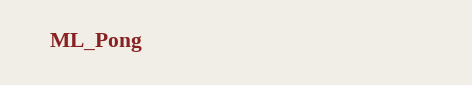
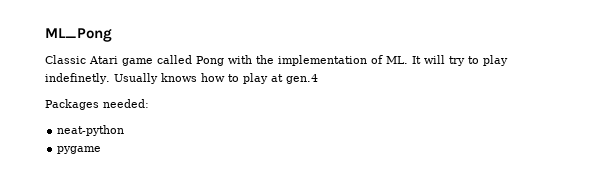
(142, 42) none -> [45,55,508,66] [45,73,318,84] [45,99,149,110] [57,125,125,136] [57,146,102,154] // Classic Atari game called Pong with the implementation of ML. It will try to play indefinetly. Usually knows how to play at gen.4 // Packages needed: // neat-python // pygame

